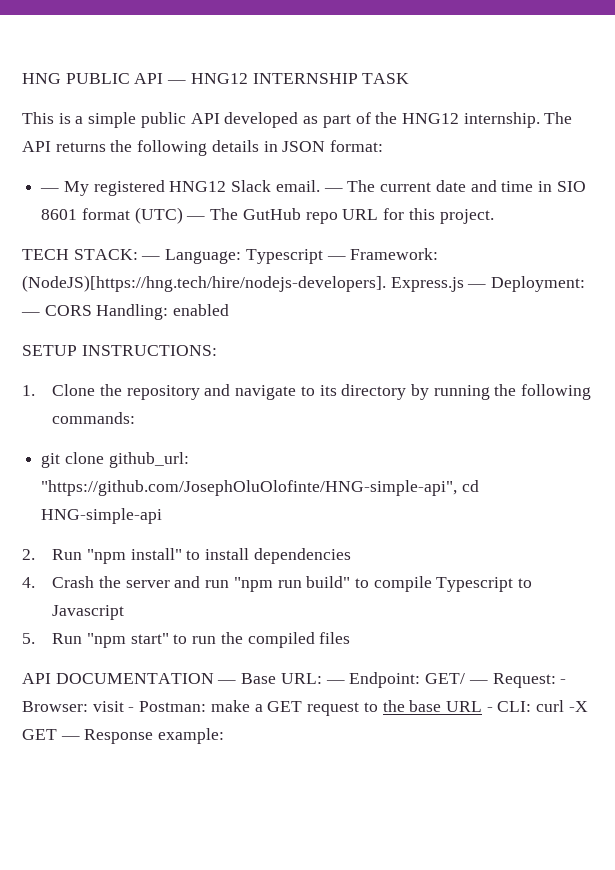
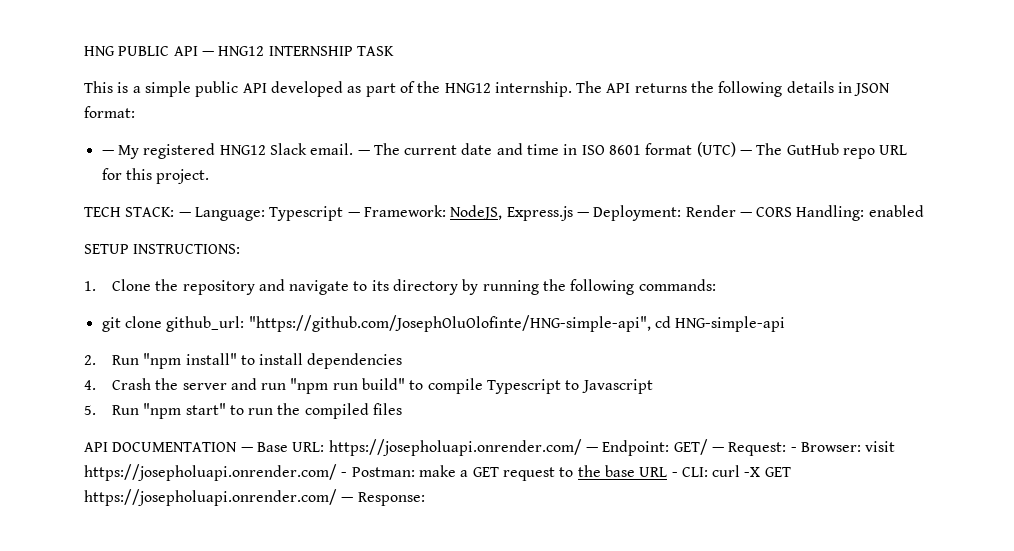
[556,181,586,192] SIO -> [581,145,605,155] ISO
[22,275,386,292] (NodeJS)[https://hng.tech/hire/nodejs-developers]. -> [450,205,503,220] NodeJS,
(586, 284) none -> [685,205,736,217] Render
(322, 678) none -> [328,439,582,456] https://josepholuapi.onrender.com/
(124, 706) none -> [84,464,337,481] https://josepholuapi.onrender.com/
[60,728,225,744] — Response example: -> [84,489,425,506] https://josepholuapi.onrender.com/ — Response:

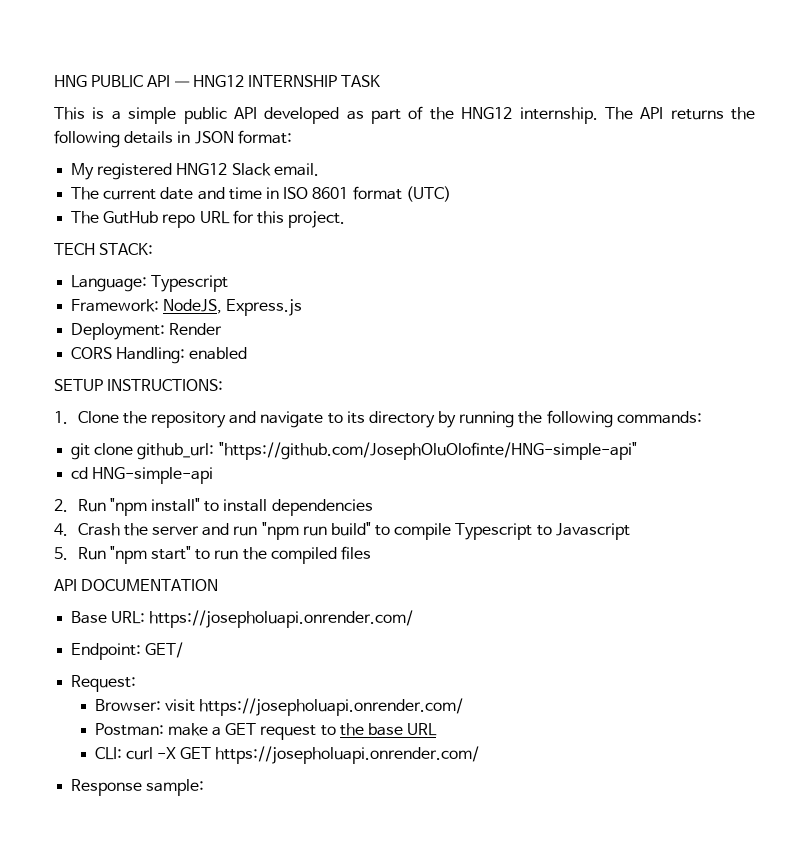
[101,150,114,155] — -> (292, 137) none
[357,150,370,155] — -> (319, 169) //
[740,150,753,155] — -> (451, 194) //
[178,212,191,217] — -> (154, 249) //
[347,212,360,217] — -> (229, 283) //
[576,212,589,217] — -> (303, 307) //
[739,212,752,217] — -> (223, 329) //
[248,315,651,332] "https://github.com/JosephOluOlofinte/HNG-simple-api", -> [218,442,637,460] "https://github.com/JosephOluOlofinte/HNG-simple-api" //
[240,447,253,452] — -> (219, 585) //
[585,447,598,452] — -> (414, 619) //
[711,447,724,452] — -> (184, 650) //
[790,447,797,452] - -> (137, 683) //
[341,472,348,477] - -> (464, 707) //
[671,472,678,477] - -> (438, 729) //
[341,492,425,506] — Response: -> [71,779,205,796] // Response sample:

